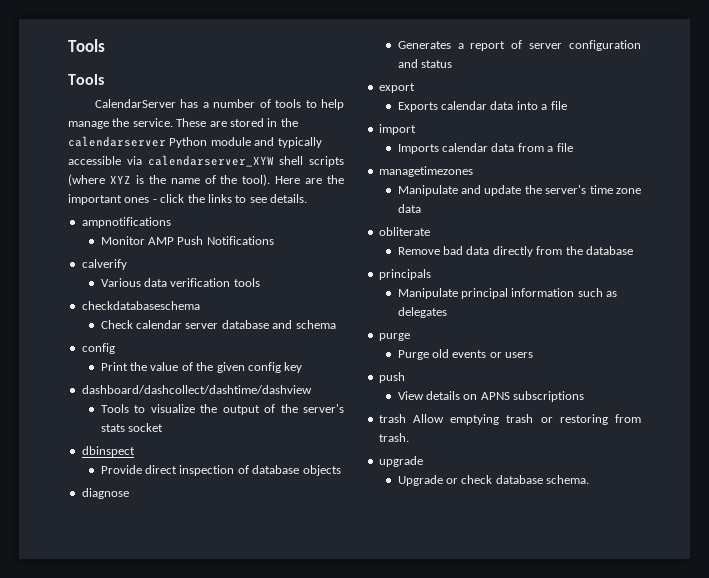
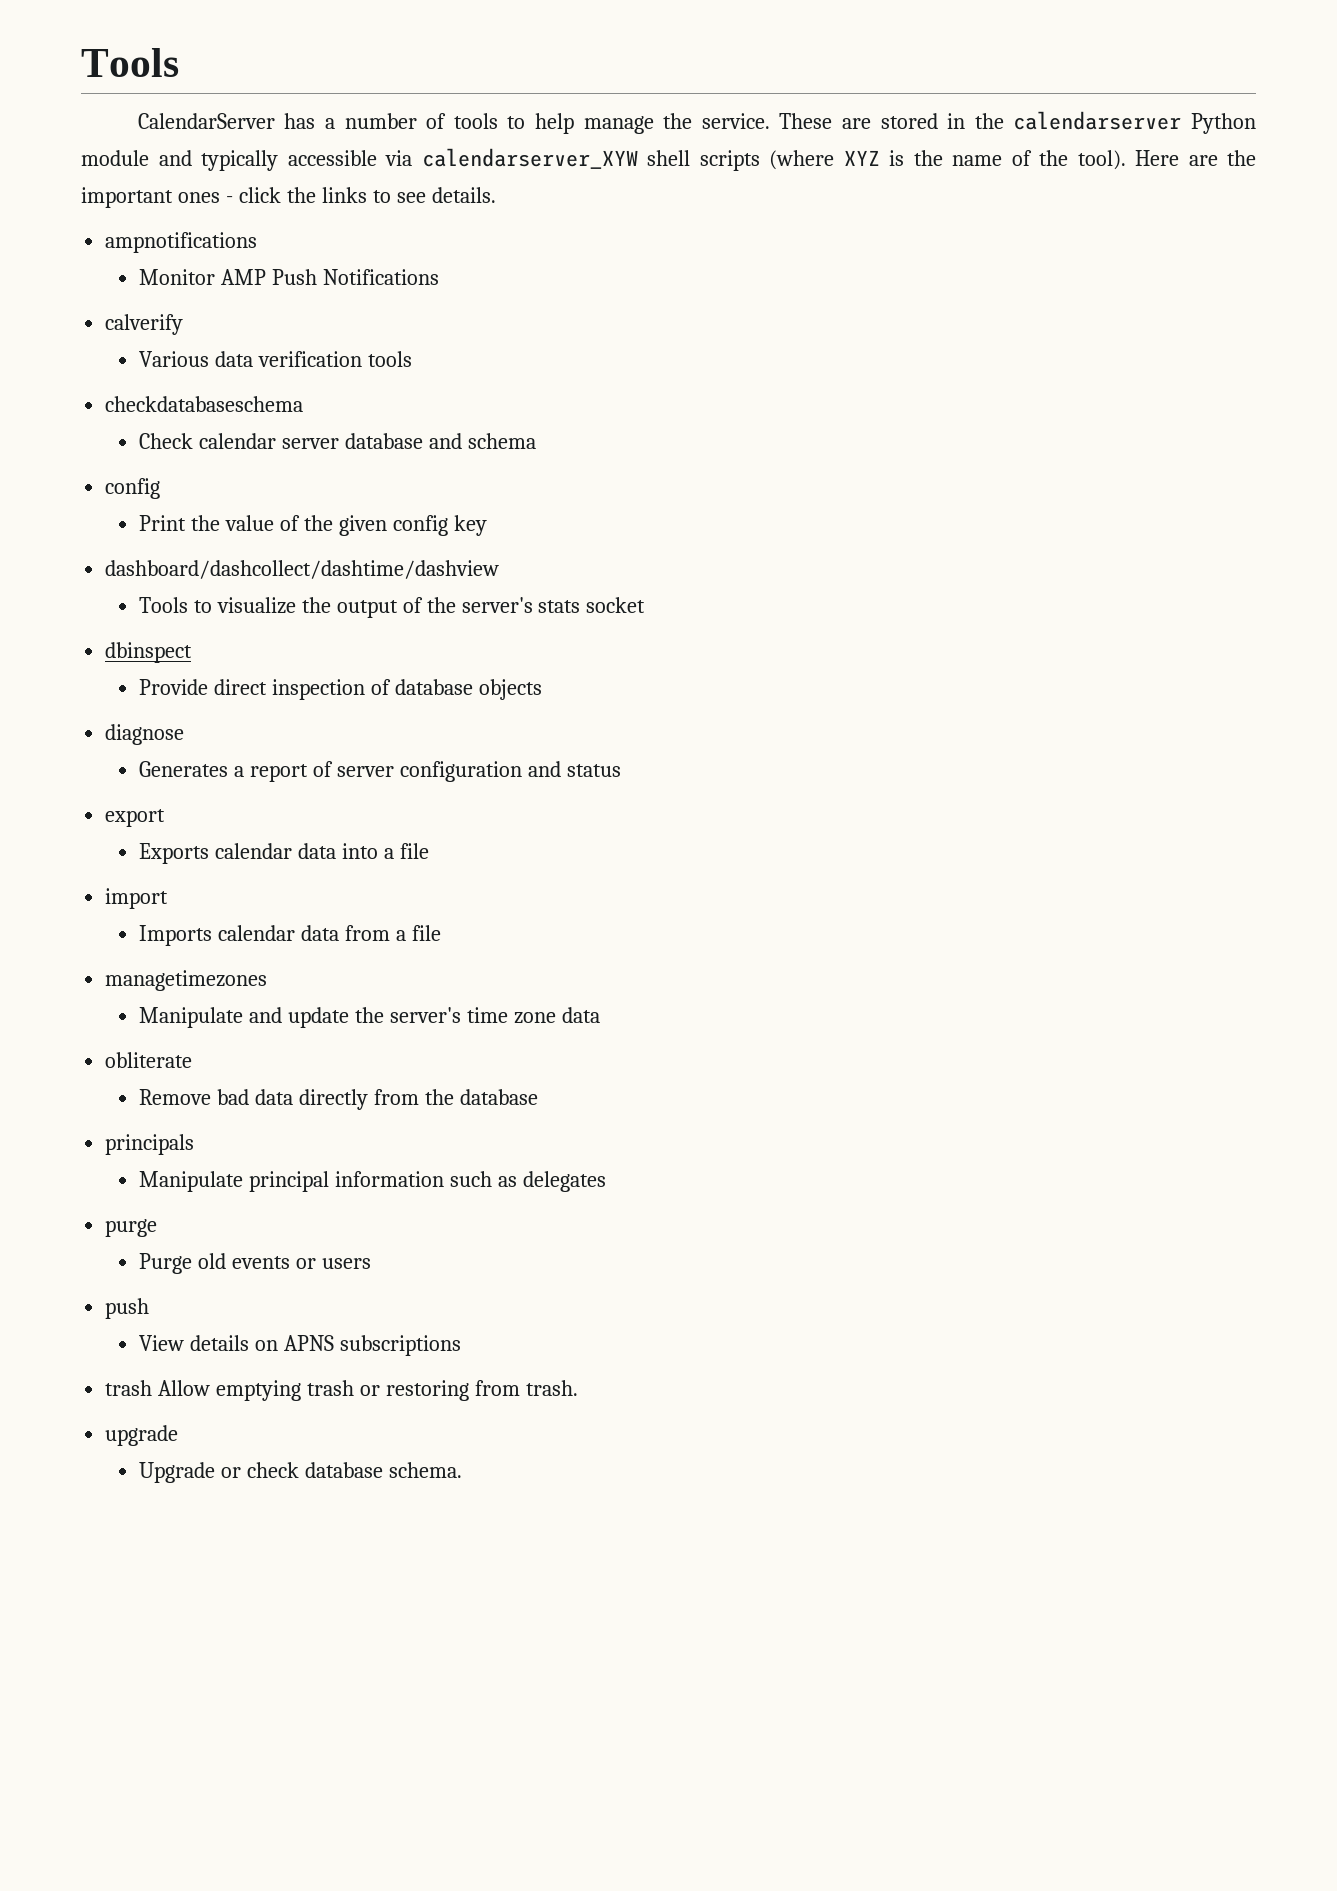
[68,39,105,52] [68,74,104,85] Tools // Tools -> [81,48,179,77] Tools

